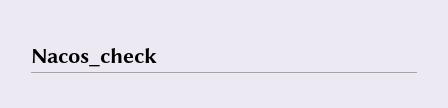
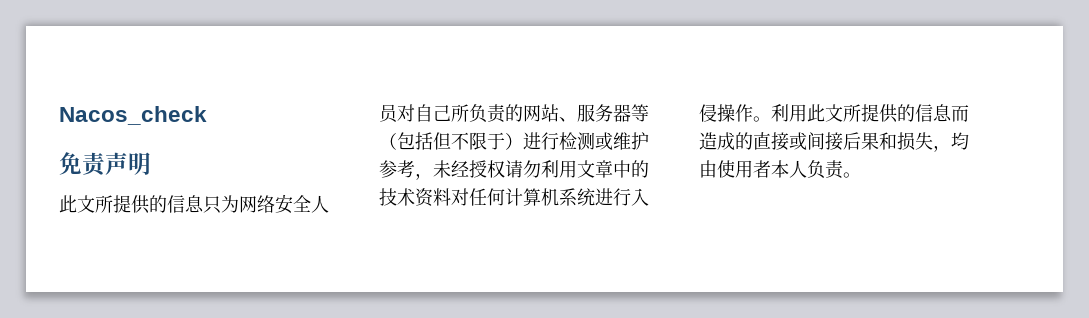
(157, 57) none -> [59,152,151,177] [59,194,329,214] [379,104,649,123] [379,132,649,150] [379,160,649,180] [379,188,649,207] [699,104,969,123] [699,132,969,152] [699,160,861,179] // 免责声明 // 此文所提供的信息只为网络安全人员对自己所负责的网站、服务器等（包括但不限于）进行检测或维护参考，未经授权请勿利用文章中的技术资料对任何计算机系统进行入侵操作。利用此文所提供的信息而造成的直接或间接后果和损失，均由使用者本人负责。

